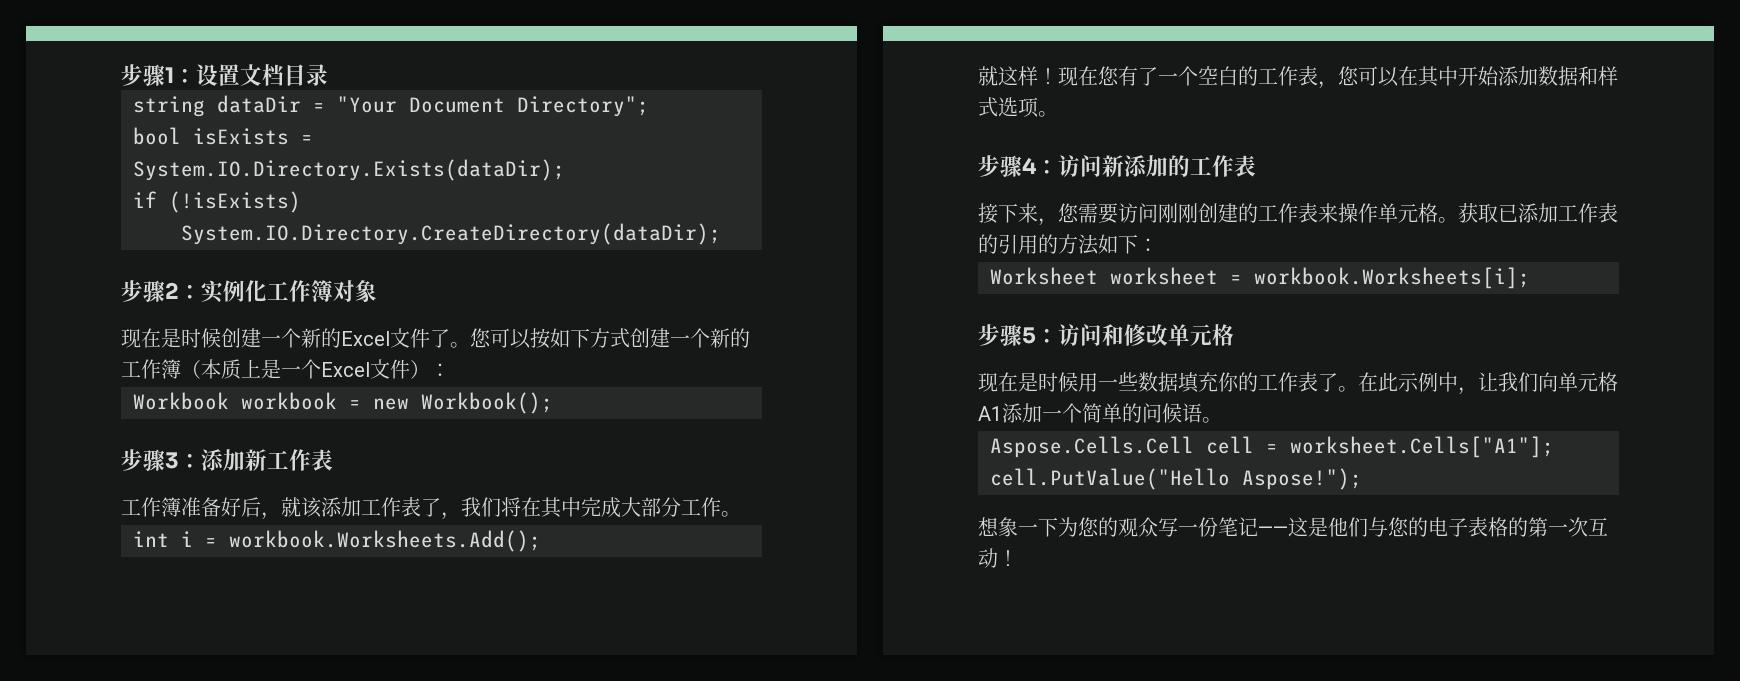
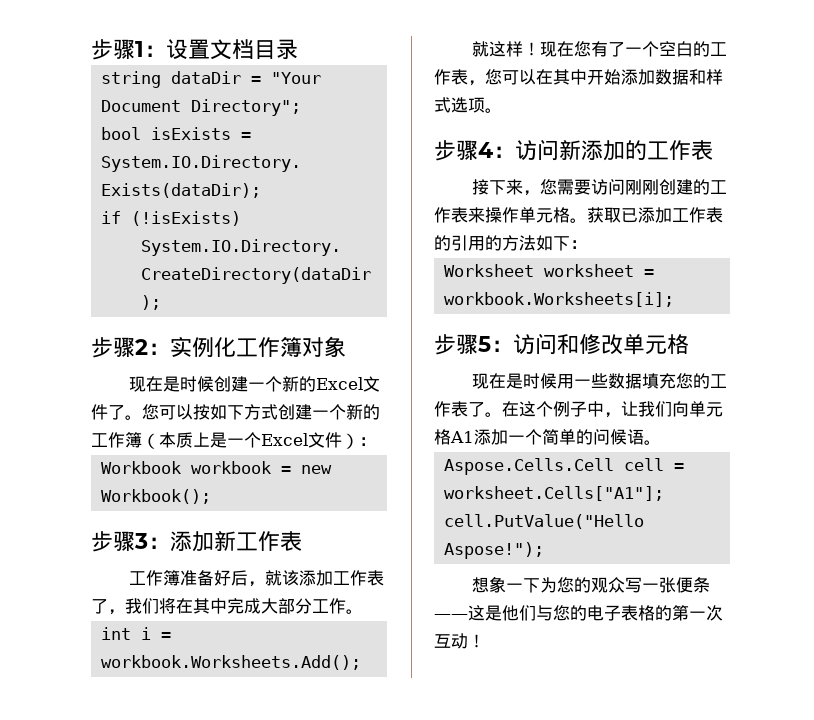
[1218,372,1239,392] 你 -> [676,373,694,389] 您
[1378,372,1438,392] 此示例 -> [519,401,587,417] 这个例子
[1198,517,1258,537] 份笔记 -> [659,577,711,593] 张便条

